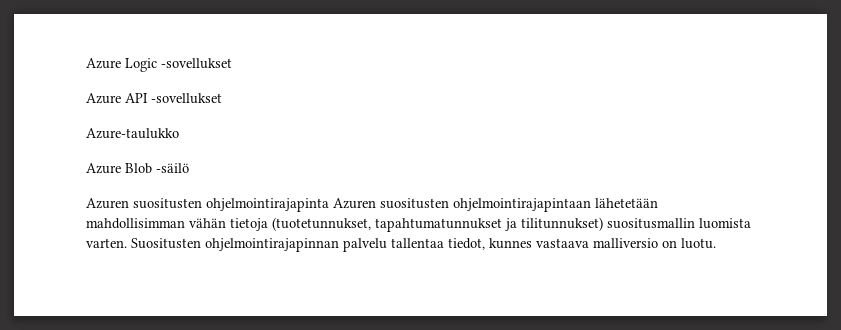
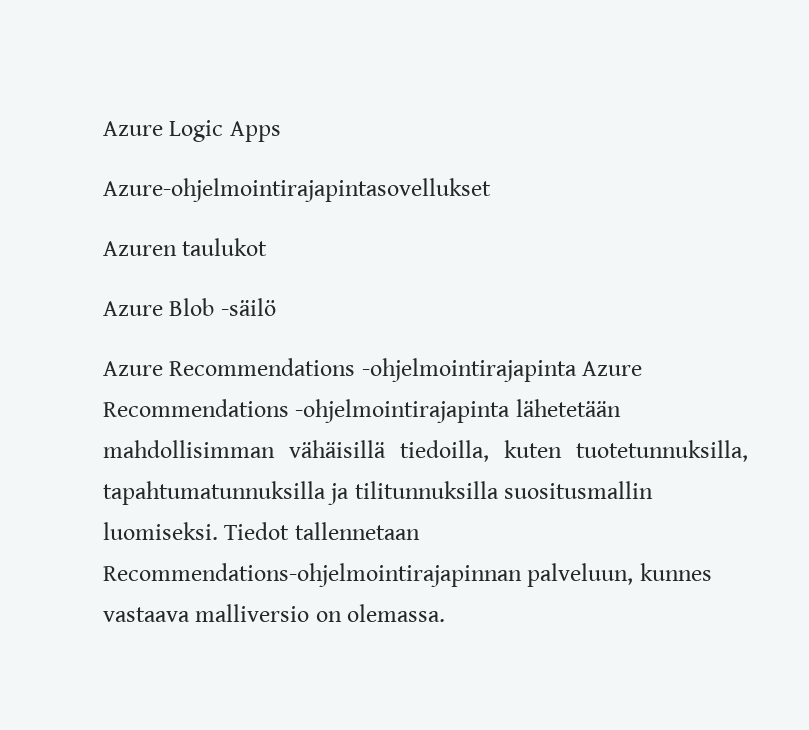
[161,58,232,69] [86,93,222,104] [86,128,179,139] [86,163,189,174] [86,198,658,212] [86,217,751,232] [86,238,485,252] -sovellukset // Azure API -sovellukset // Azure-taulukko // Azure Blob -säilö // Azuren suositusten ohjelmointirajapinta Azuren suositusten ohjelmointirajapintaan lähetetään mahdollisimman vähän tietoja (tuotetunnukset, tapahtumatunnukset ja tilitunnukset) suositusmallin luomista varten. Suositusten ohjelmointirajapinnan palvelu tallentaa tiedot, -> [229,121,281,142] [103,178,491,202] [103,238,268,256] [103,298,276,316] [103,358,643,382] [103,399,621,423] [103,440,748,462] [103,481,654,505] [103,522,420,540] [103,563,634,587] Apps // Azure-ohjelmointirajapintasovellukset // Azuren taulukot // Azure Blob -säilö // Azure Recommendations -ohjelmointirajapinta Azure Recommendations -ohjelmointirajapinta lähetetään mahdollisimman vähäisillä tiedoilla, kuten tuotetunnuksilla, tapahtumatunnuksilla ja tilitunnuksilla suositusmallin luomiseksi. Tiedot tallennetaan Recommendations-ohjelmointirajapinnan palveluun,
[681,238,716,249] luotu. -> [347,604,446,622] olemassa.

